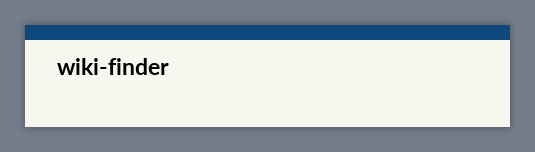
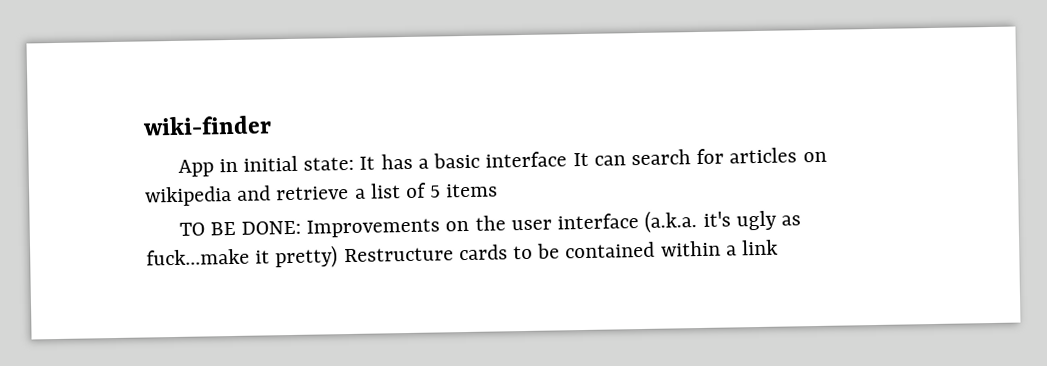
(169, 66) none -> [177,147,827,177] [145,182,499,207] [178,210,801,238] [146,239,779,269] // App in initial state: It has a basic interface It can search for articles on wikipedia and retrieve a list of 5 items // TO BE DONE: Improvements on the user interface (a.k.a. it's ugly as fuck...make it pretty) Restructure cards to be contained within a link

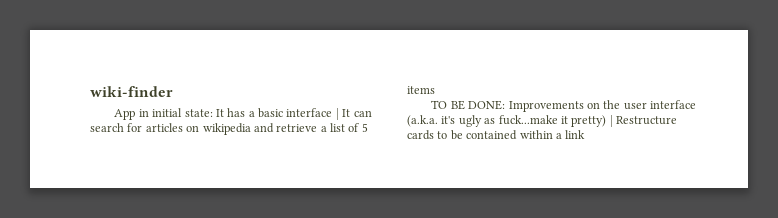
(568, 159) none -> [335,108,339,120] |
(339, 257) none -> [609,115,613,127] |

